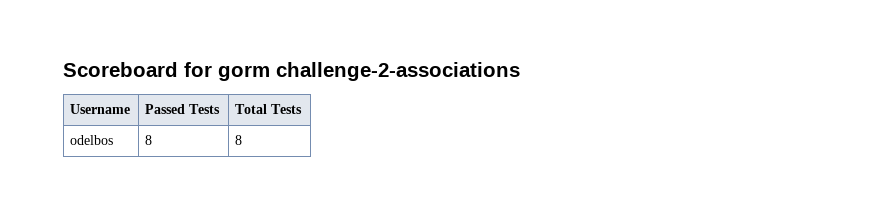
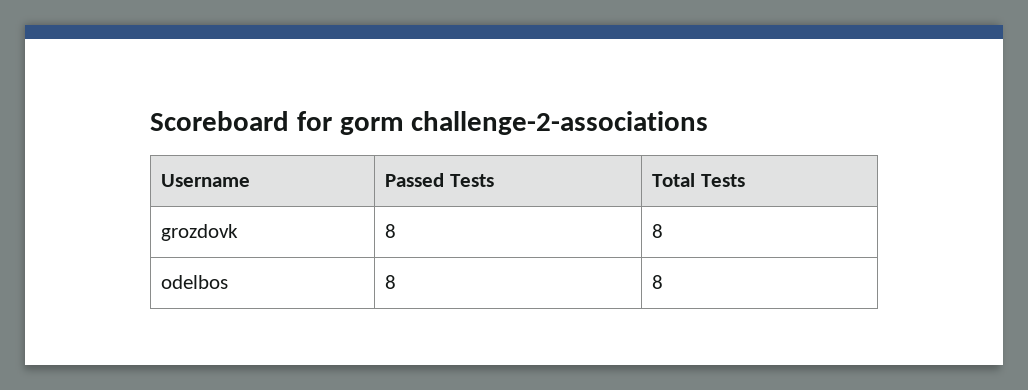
(303, 109) none -> [161,224,239,241] [385,224,397,238] [652,224,664,238] // grozdovk | 8 | 8

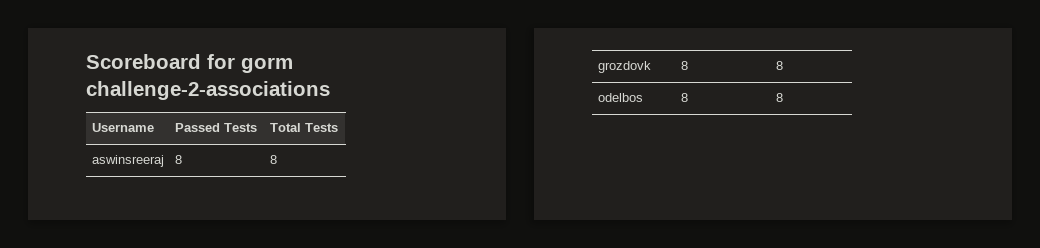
(745, 180) none -> [91,155,164,167] [174,155,182,164] [269,155,277,164] // aswinsreeraj | 8 | 8

